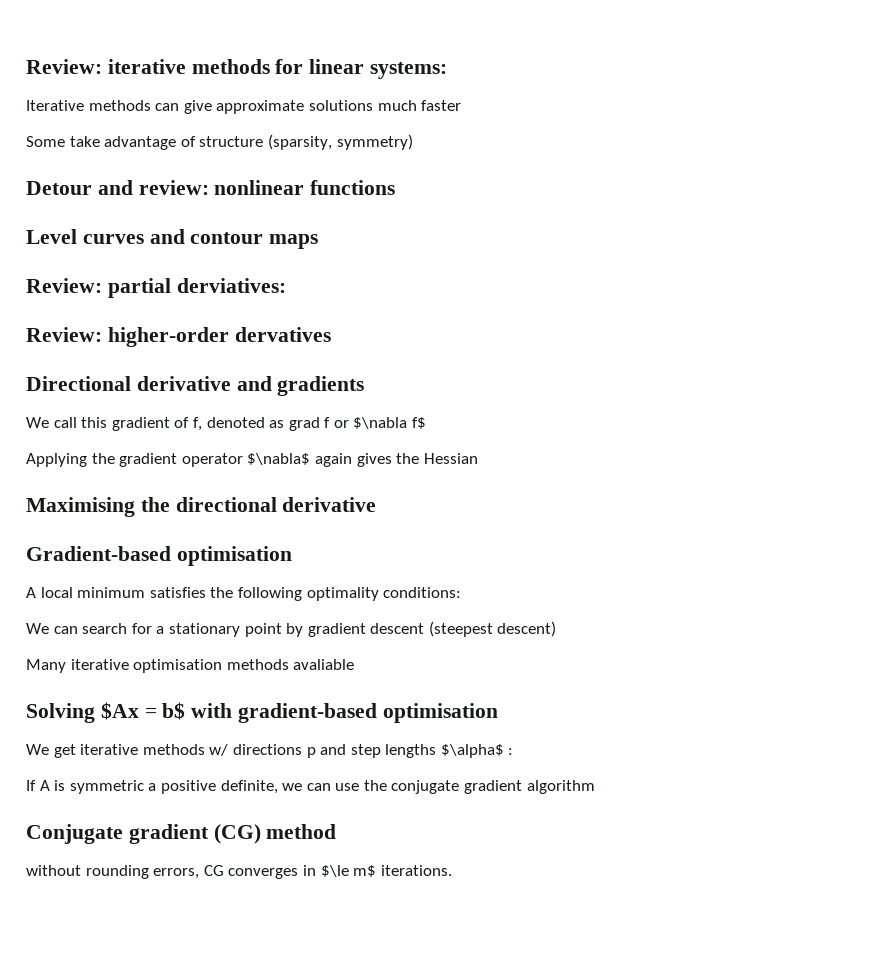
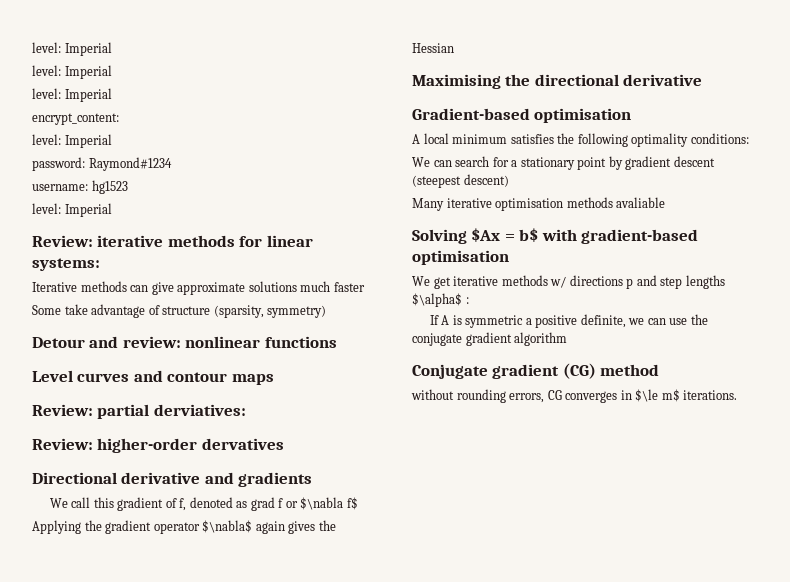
(26, 66) none -> [32,42,112,56] [32,65,112,79] [32,88,112,102] [32,113,119,125] [32,134,112,148] [32,157,172,171] [32,180,128,194] [32,203,112,217] level: Imperial // level: Imperial // level: Imperial // encrypt_content: // level: Imperial // password: Raymond#1234 // username: hg1523 // level: Imperial //

